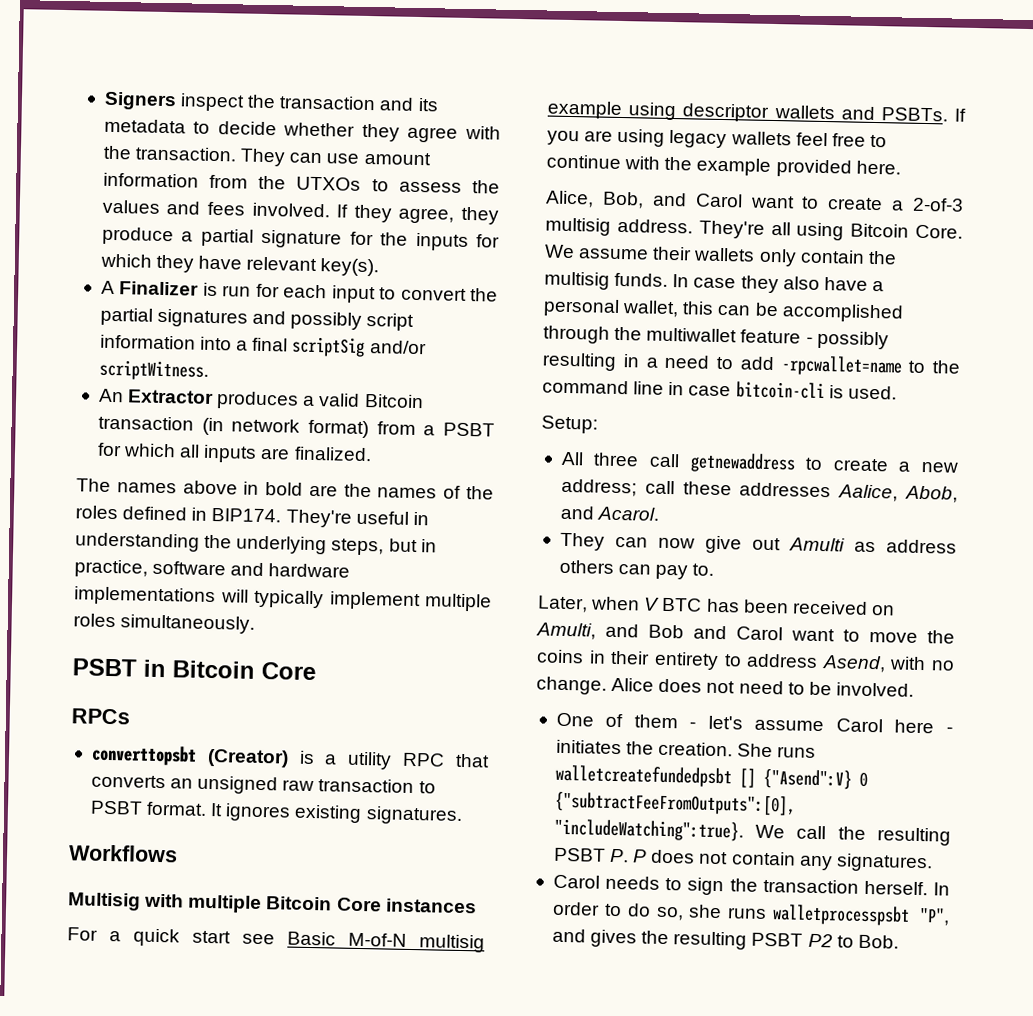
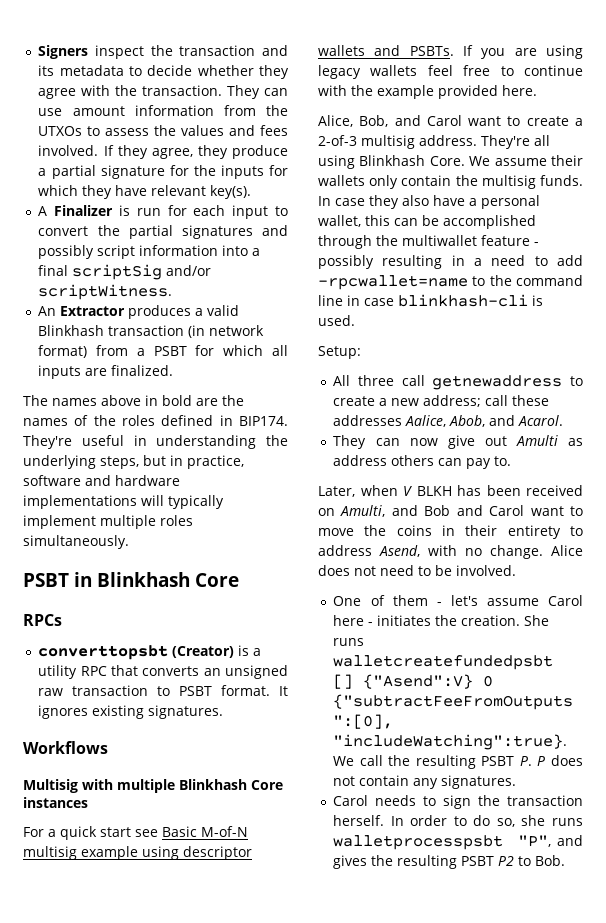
[363,393,424,409] Bitcoin -> [38,325,105,336] Blinkhash
[172,660,255,679] Bitcoin -> [97,572,191,587] Blinkhash
[266,896,333,911] Bitcoin -> [179,779,247,790] Blinkhash
[850,223,910,238] Bitcoin -> [359,155,426,166] Blinkhash
[735,381,825,400] bitcoin-cli -> [398,294,528,307] blinkhash-cli
[661,597,703,612] BTC -> [416,486,452,496] BLKH

